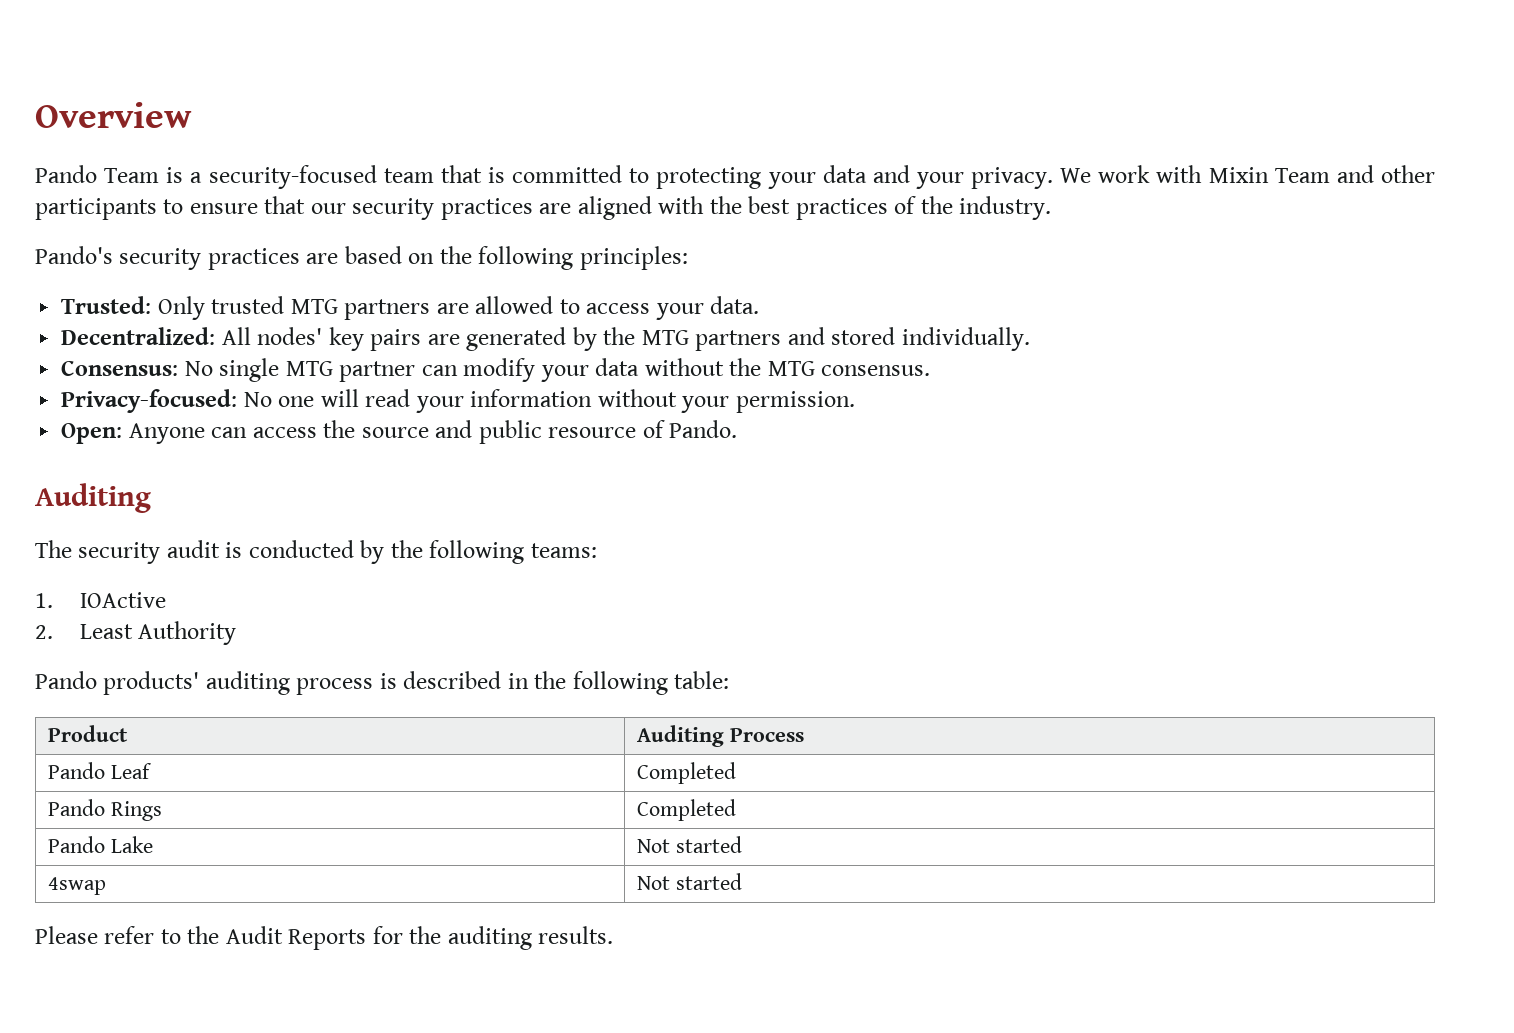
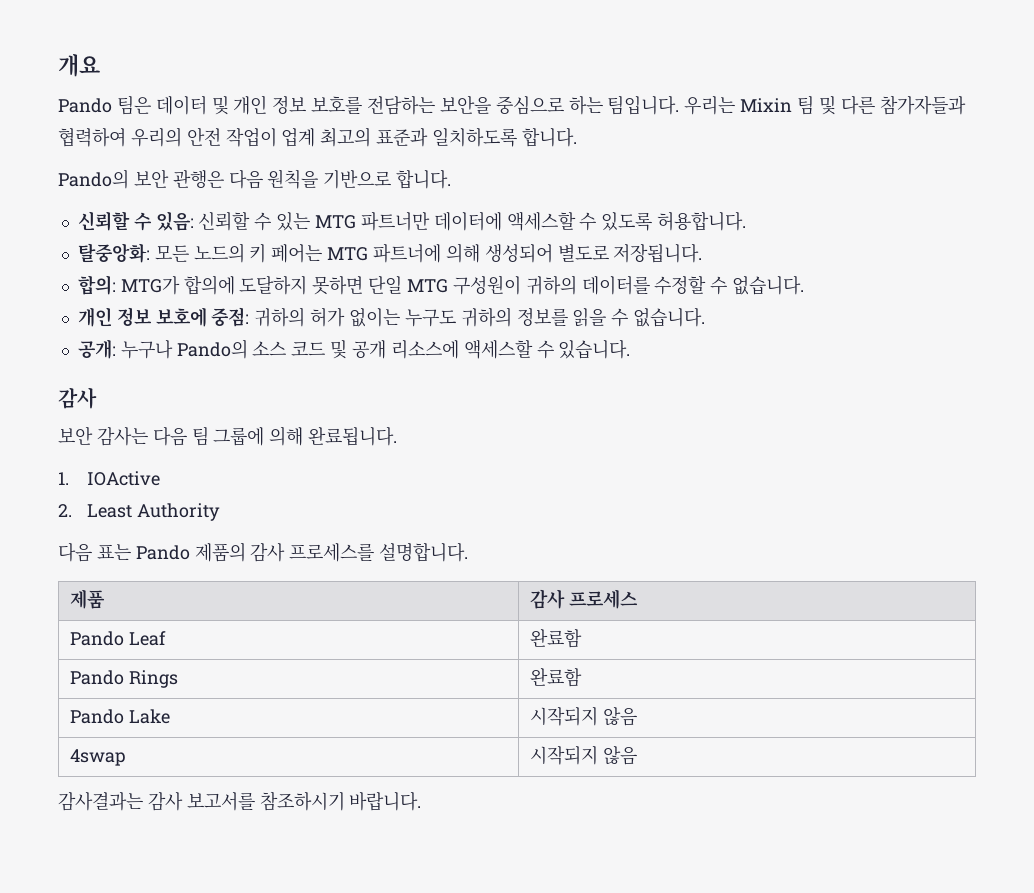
[35,102,192,128] [35,165,1436,189] [35,196,1052,220] [35,246,688,270] [61,296,760,320] [61,327,1030,351] [61,358,931,382] [61,389,855,413] [61,420,738,444] [35,483,151,513] [35,540,597,564] Overview // Pando Team is a security-focused team that is committed to protecting your data and your privacy. We work with Mixin Team and other participants to ensure that our security practices are aligned with the best practices of the industry. // Pando's security practices are based on the following principles: // Trusted: Only trusted MTG partners are allowed to access your data. // Decentralized: All nodes' key pairs are generated by the MTG partners and stored individually. // Consensus: No single MTG partner can modify your data without the MTG consensus. // Privacy-focused: No one will read your information without your permission. // Open: Anyone can access the source and public resource of Pando. // Auditing // The security audit is conducted by the following teams: -> [58,54,100,77] [58,95,966,115] [58,127,577,147] [58,169,452,189] [77,211,747,231] [77,243,703,263] [77,275,805,295] [77,307,706,327] [77,339,631,359] [58,387,97,409] [58,426,398,446] 개요 // Pando 팀은 데이터 및 개인 정보 보호를 전담하는 보안을 중심으로 하는 팀입니다. 우리는 Mixin 팀 및 다른 참가자들과 협력하여 우리의 안전 작업이 업계 최고의 표준과 일치하도록 합니다. // Pando의 보안 관행은 다음 원칙을 기반으로 합니다. // 신뢰할 수 있음: 신뢰할 수 있는 MTG 파트너만 데이터에 액세스할 수 있도록 허용합니다. // 탈중앙화: 모든 노드의 키 페어는 MTG 파트너에 의해 생성되어 별도로 저장됩니다. // 합의: MTG가 합의에 도달하지 못하면 단일 MTG 구성원이 귀하의 데이터를 수정할 수 없습니다. // 개인 정보 보호에 중점: 귀하의 허가 없이는 누구도 귀하의 정보를 읽을 수 없습니다. // 공개: 누구나 Pando의 소스 코드 및 공개 리소스에 액세스할 수 있습니다. // 감사 // 보안 감사는 다음 팀 그룹에 의해 완료됩니다.
[35,671,730,695] [48,725,129,742] [637,725,805,747] Pando products' auditing process is described in the following table: // Product | Auditing Process -> [58,542,469,562] [70,589,106,609] [530,589,639,609] 다음 표는 Pando 제품의 감사 프로세스를 설명합니다. // 제품 | 감사 프로세스
[637,762,737,784] Completed -> [530,629,583,648] 완료함
[637,799,737,821] Completed -> [530,668,583,687] 완료함
[637,836,742,853] Not started -> [530,706,638,726] 시작되지 않음
[637,873,742,890] [35,926,614,950] Not started // Please refer to the Audit Reports for the auditing results. -> [530,745,638,765] [58,791,422,811] 시작되지 않음 // 감사결과는 감사 보고서를 참조하시기 바랍니다.

